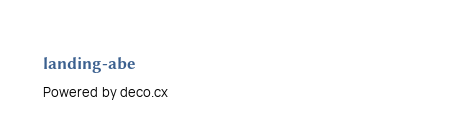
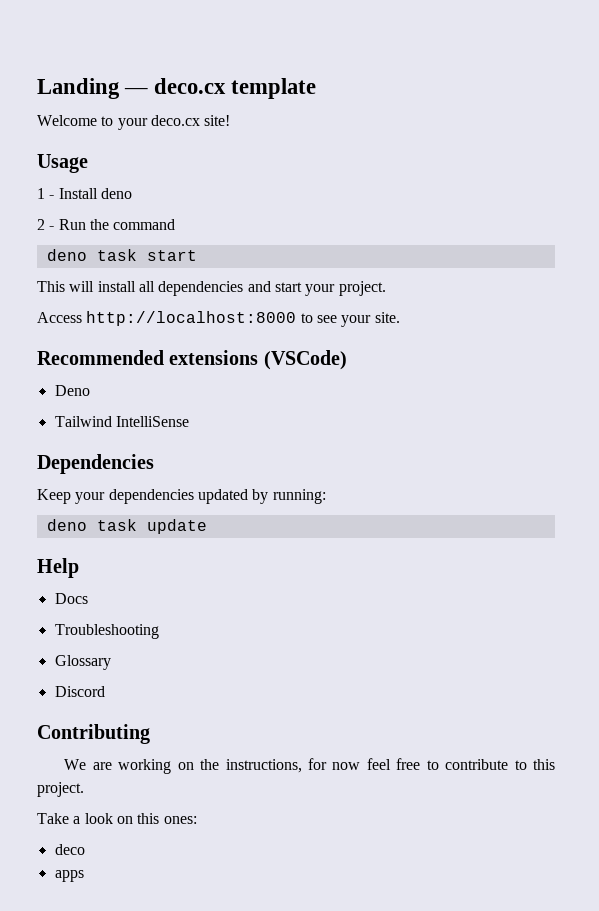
[43,57,136,73] [43,87,169,100] landing-abe // Powered by deco.cx -> [37,78,317,99] [37,115,231,130] [37,154,88,173] [37,188,132,199] [37,219,176,230] [46,249,197,261] [37,281,386,296] [37,311,400,327] [37,350,347,370] [54,385,90,396] [54,416,189,427] [37,454,154,474] [37,489,326,504] [46,519,207,534] [37,558,79,578] [54,593,88,604] [54,624,159,639] [54,655,111,670] [54,686,105,697] [37,724,150,744] [64,758,556,774] [37,782,84,797] [37,813,197,824] [54,844,85,855] [54,870,84,882] Landing — deco.cx template // Welcome to your deco.cx site! // Usage // 1 - Install deno // 2 - Run the command // deno task start // This will install all dependencies and start your project. // Access http://localhost:8000 to see your site. // Recommended extensions (VSCode) // Deno // Tailwind IntelliSense // Dependencies // Keep your dependencies updated by running: // deno task update // Help // Docs // Troubleshooting // Glossary // Discord // Contributing // We are working on the instructions, for now feel free to contribute to this project. // Take a look on this ones: // deco // apps

